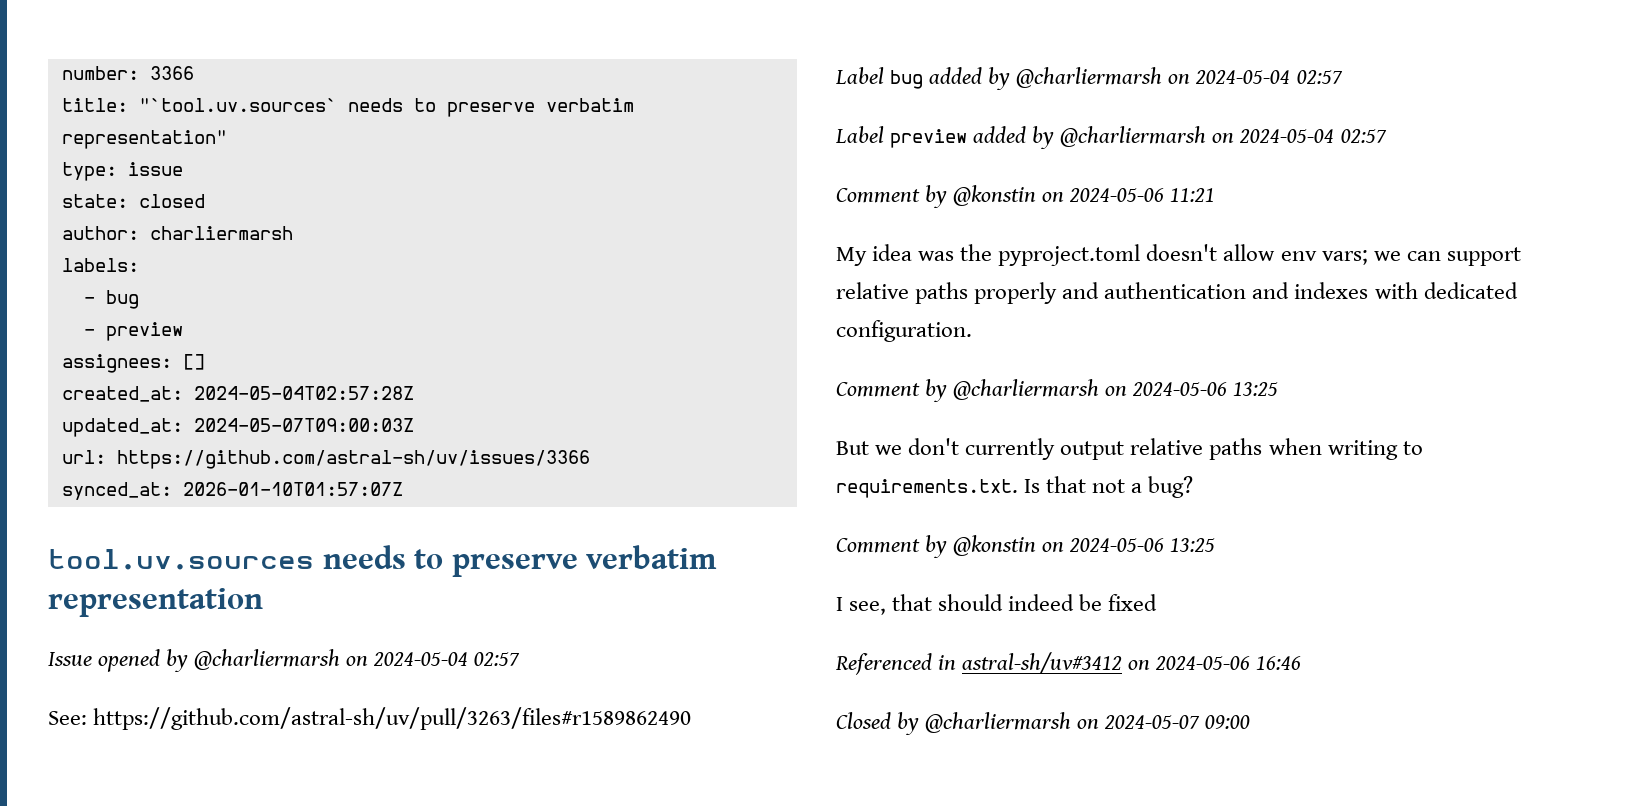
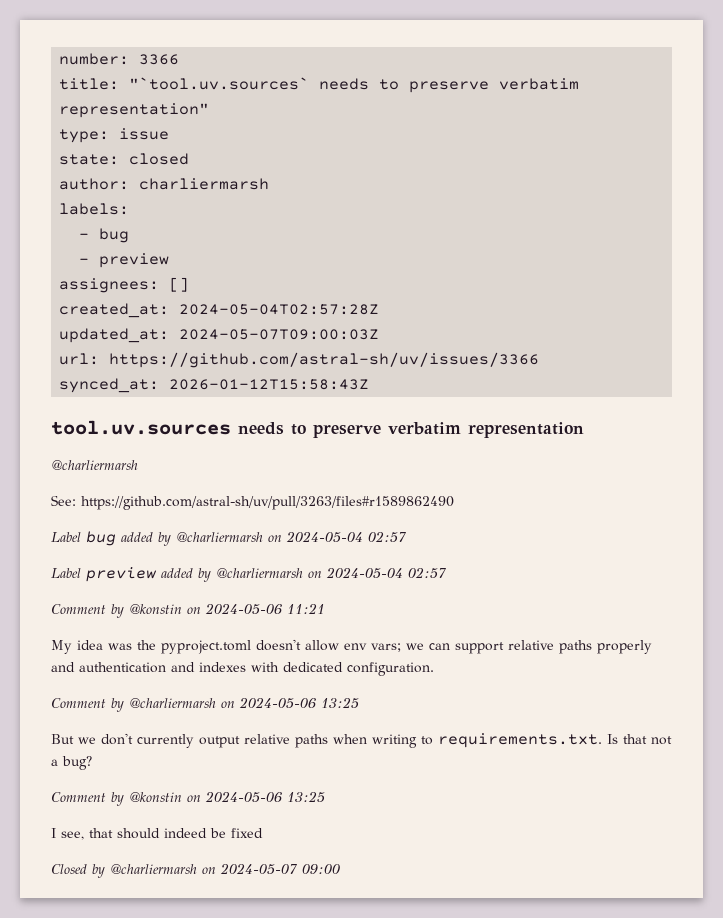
[182,482,403,496] 2026-01-10T01:57:07Z -> [169,379,370,390] 2026-01-12T15:58:43Z
[48,649,521,672] Issue opened by @charliermarsh on 2024-05-04 02:57 -> [51,460,138,470] @charliermarsh
[835,652,1302,675] // Referenced in astral-sh/uv#3412 on 2024-05-06 16:46 -> (263, 833) none

